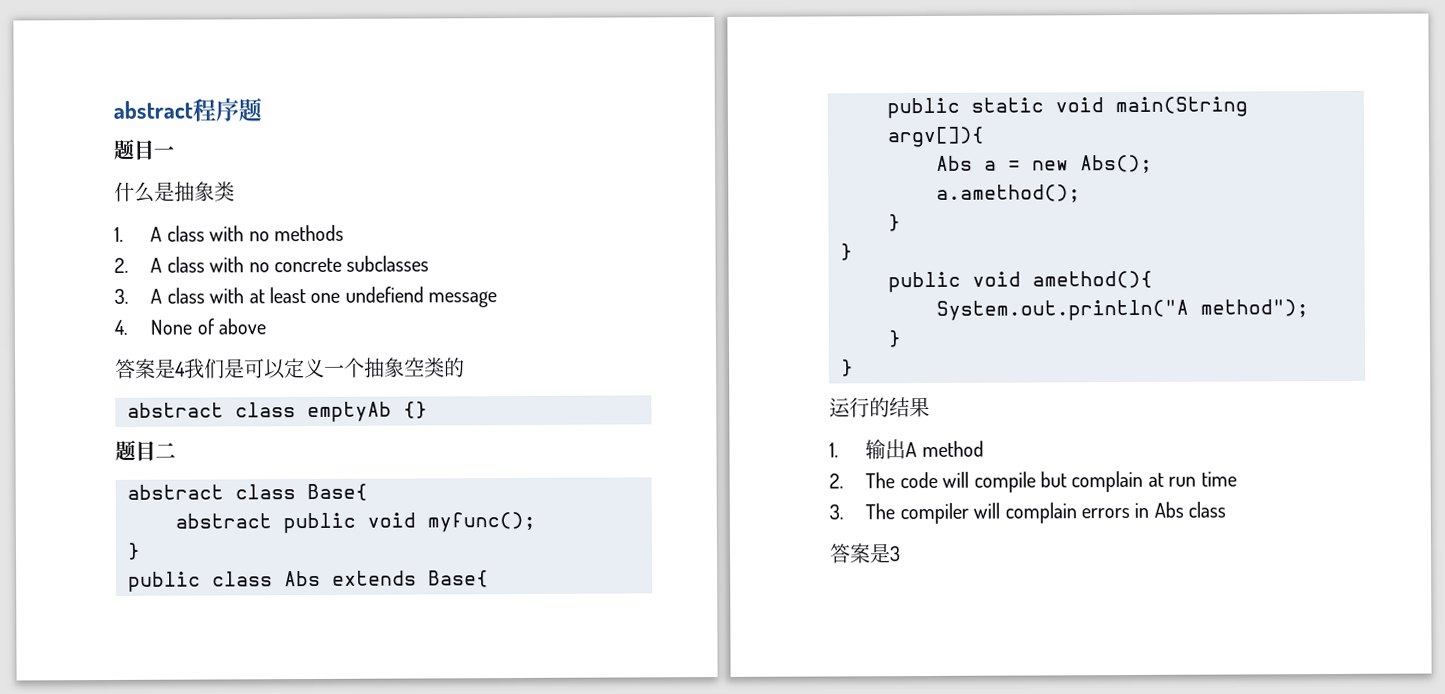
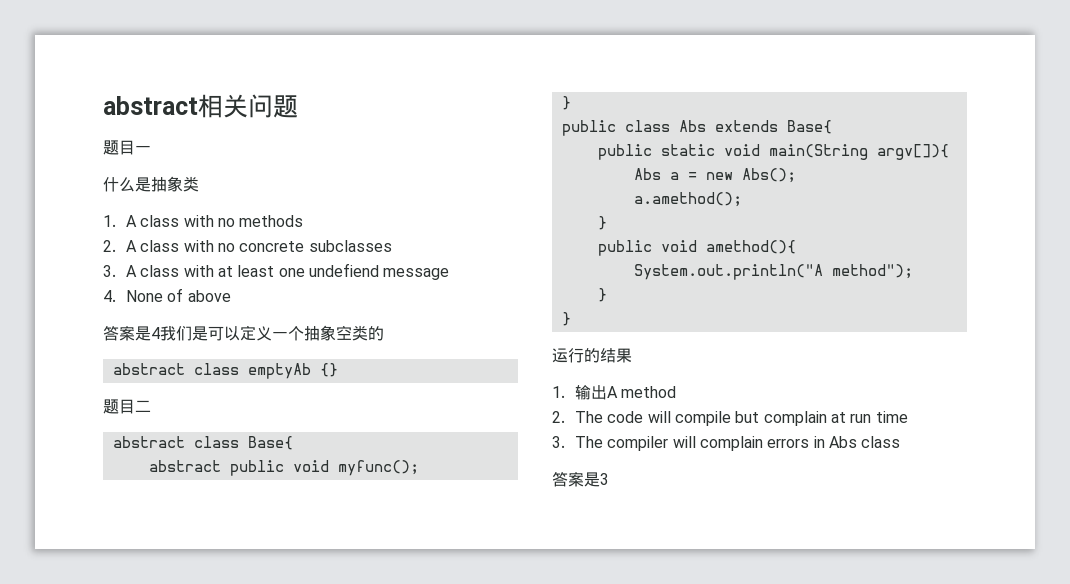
[113,98,239,122] abstract程序 -> [103,94,273,118] abstract相关问
[840,243,853,261] // } -> (607, 223) none

